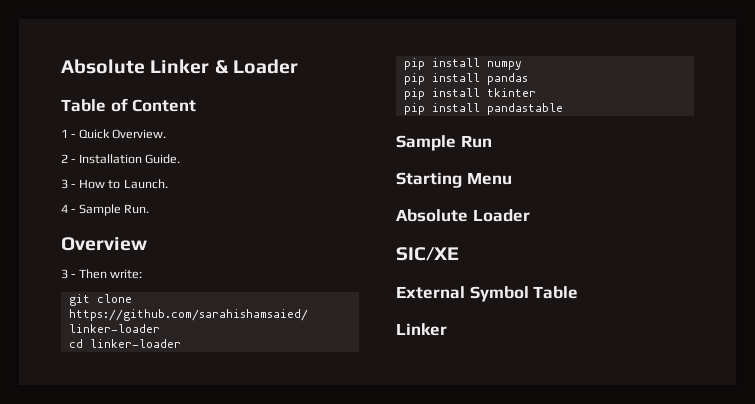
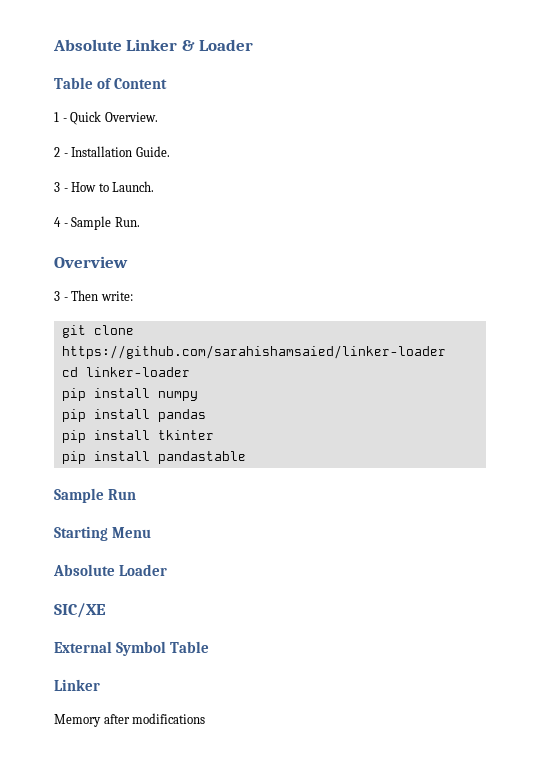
(447, 329) none -> [54,713,206,727] // Memory after modifications

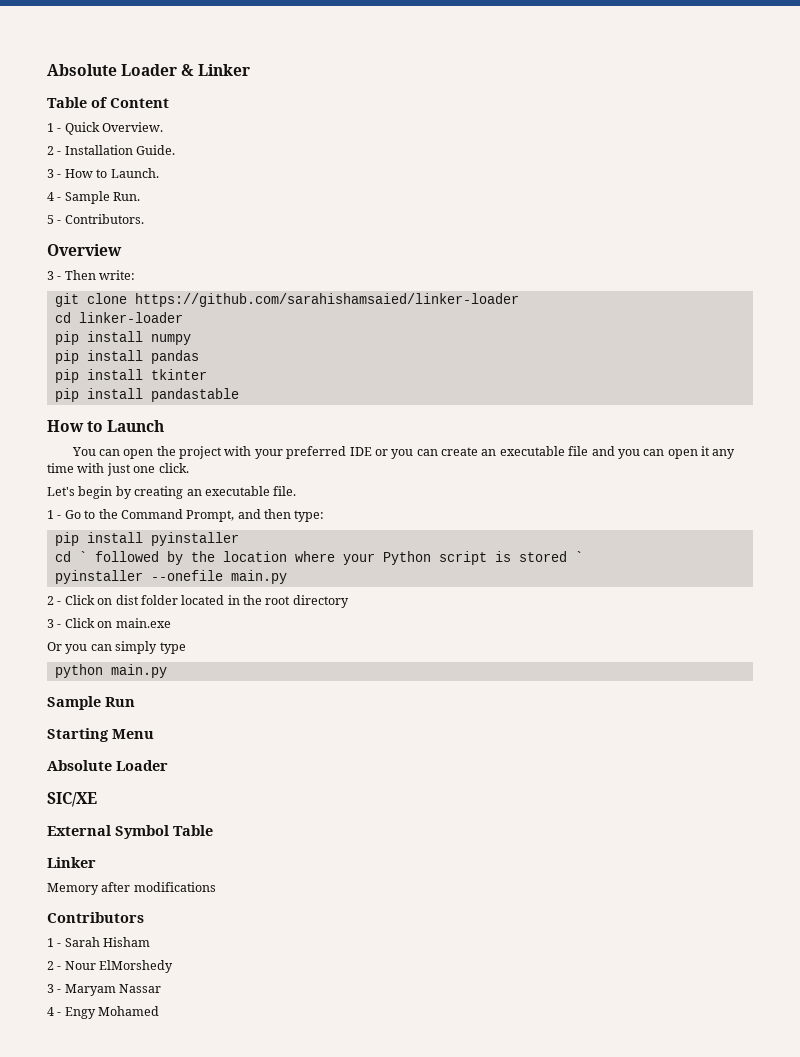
[53,39,254,51] Absolute Linker & Loader -> [47,64,250,76] Absolute Loader & Linker
(140, 222) none -> [47,214,144,224] // 5 - Contributors.
(246, 457) none -> [47,420,165,432] [71,446,736,459] [47,463,189,476] [47,486,297,499] [47,509,325,522] [54,532,239,546] [54,551,583,565] [54,570,287,584] [47,595,349,608] [47,618,171,628] [47,641,186,654] [54,664,167,678] // How to Launch // You can open the project with your preferred IDE or you can create an executable file and you can open it any time with just one click. // Let's begin by creating an executable file. // 1 - Go to the Command Prompt, and then type: // pip install pyinstaller // cd ` followed by the location where your Python script is stored ` // pyinstaller --onefile main.py // 2 - Click on dist folder located in the root directory // 3 - Click on main.exe // Or you can simply type // python main.py
(206, 718) none -> [47,912,144,923] [47,937,151,947] [47,960,174,973] [47,984,162,996] [47,1006,160,1019] // Contributors // 1 - Sarah Hisham // 2 - Nour ElMorshedy // 3 - Maryam Nassar // 4 - Engy Mohamed

